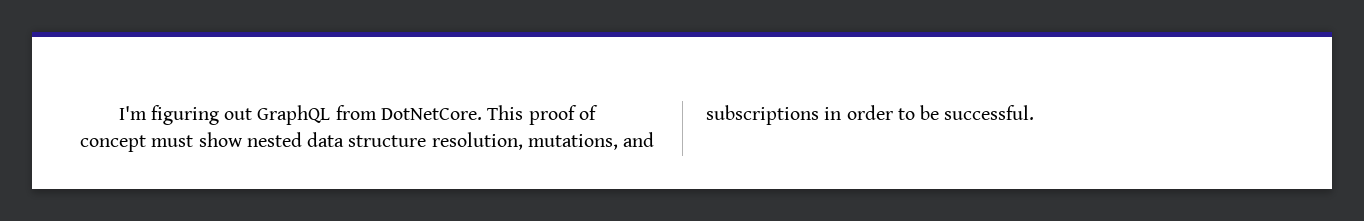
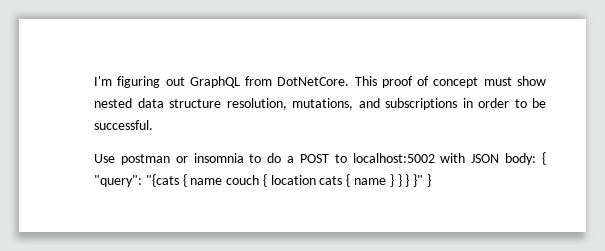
(1035, 112) none -> [94,152,546,165] [94,174,431,187] // Use postman or insomnia to do a POST to localhost:5002 with JSON body: { "query": "{cats { name couch { location cats { name } } } }" }

